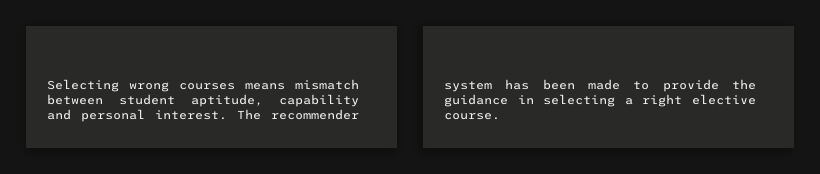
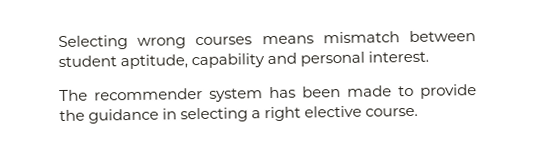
(227, 115) none -> (430, 56) //

